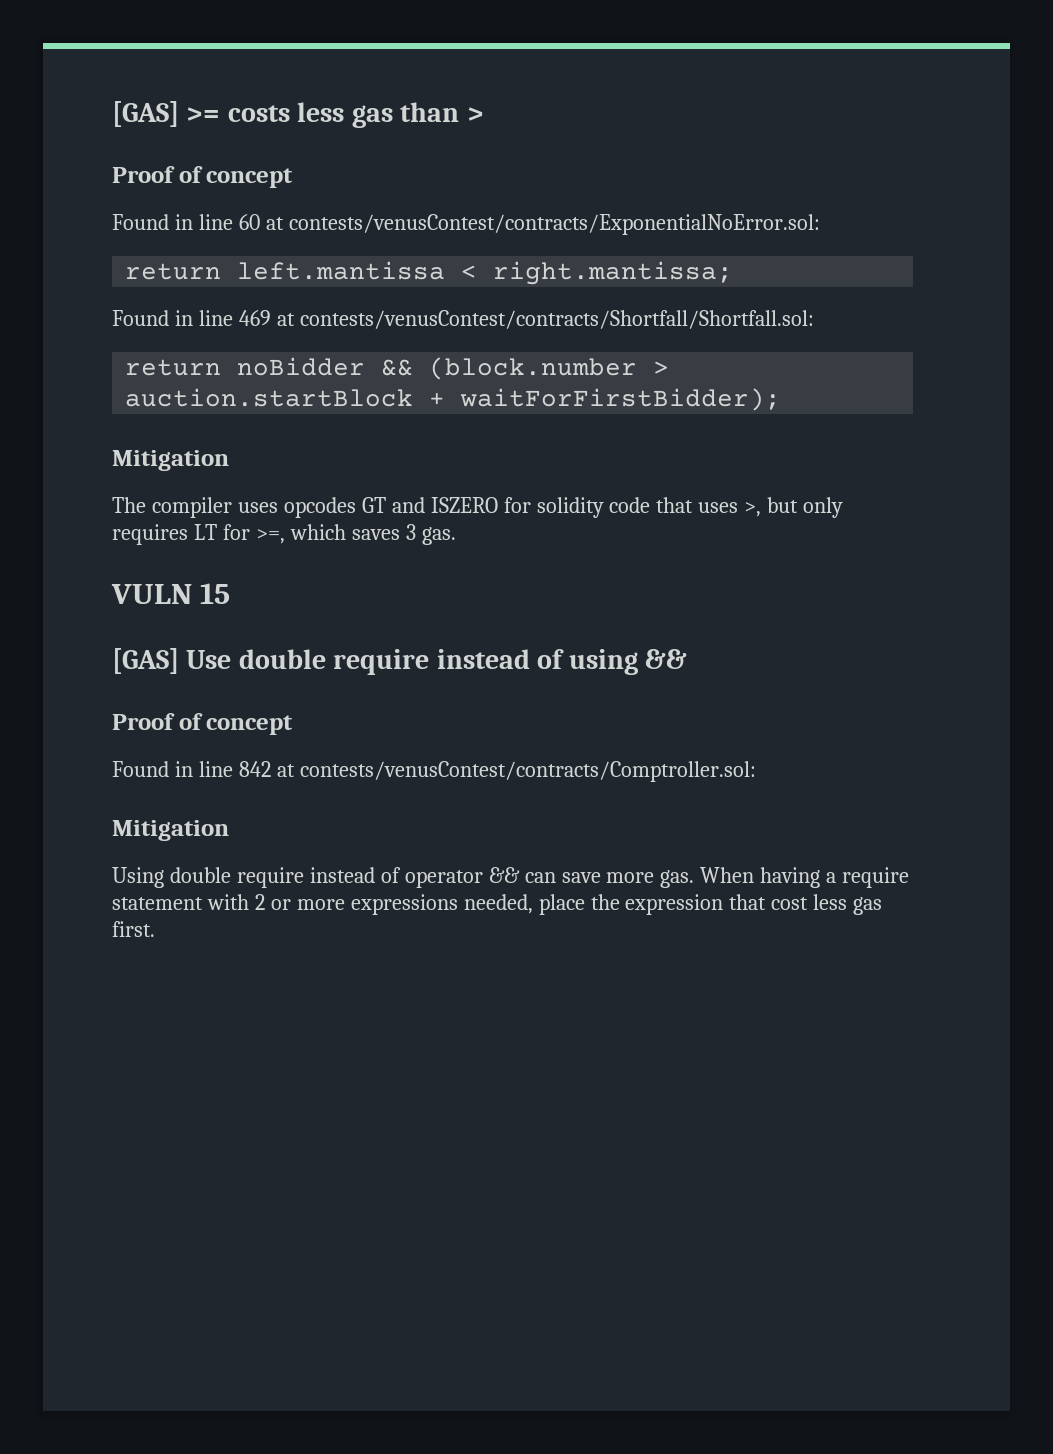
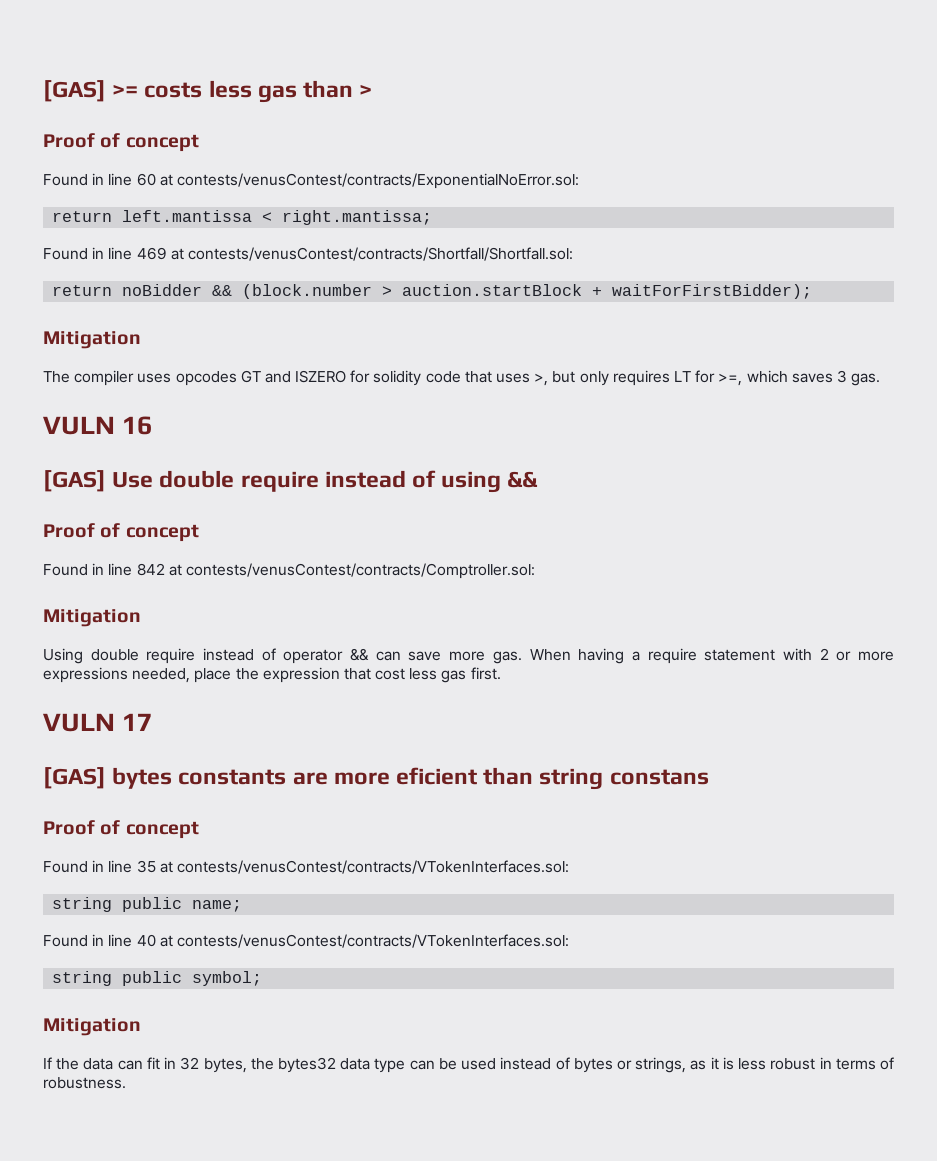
[200,583,231,604] 15 -> [122,416,153,435] 16
(155, 929) none -> [43,713,153,732] [43,767,709,790] [43,820,199,839] [43,860,569,874] [52,897,243,912] [43,934,569,948] [52,971,263,986] [43,1018,141,1036] [43,1057,894,1073] [43,1077,126,1089] // VULN 17 // [GAS] bytes constants are more eficient than string constans // Proof of concept // Found in line 35 at contests/venusContest/contracts/VTokenInterfaces.sol: // string public name; // Found in line 40 at contests/venusContest/contracts/VTokenInterfaces.sol: // string public symbol; // Mitigation // If the data can fit in 32 bytes, the bytes32 data type can be used instead of bytes or strings, as it is less robust in terms of robustness.

